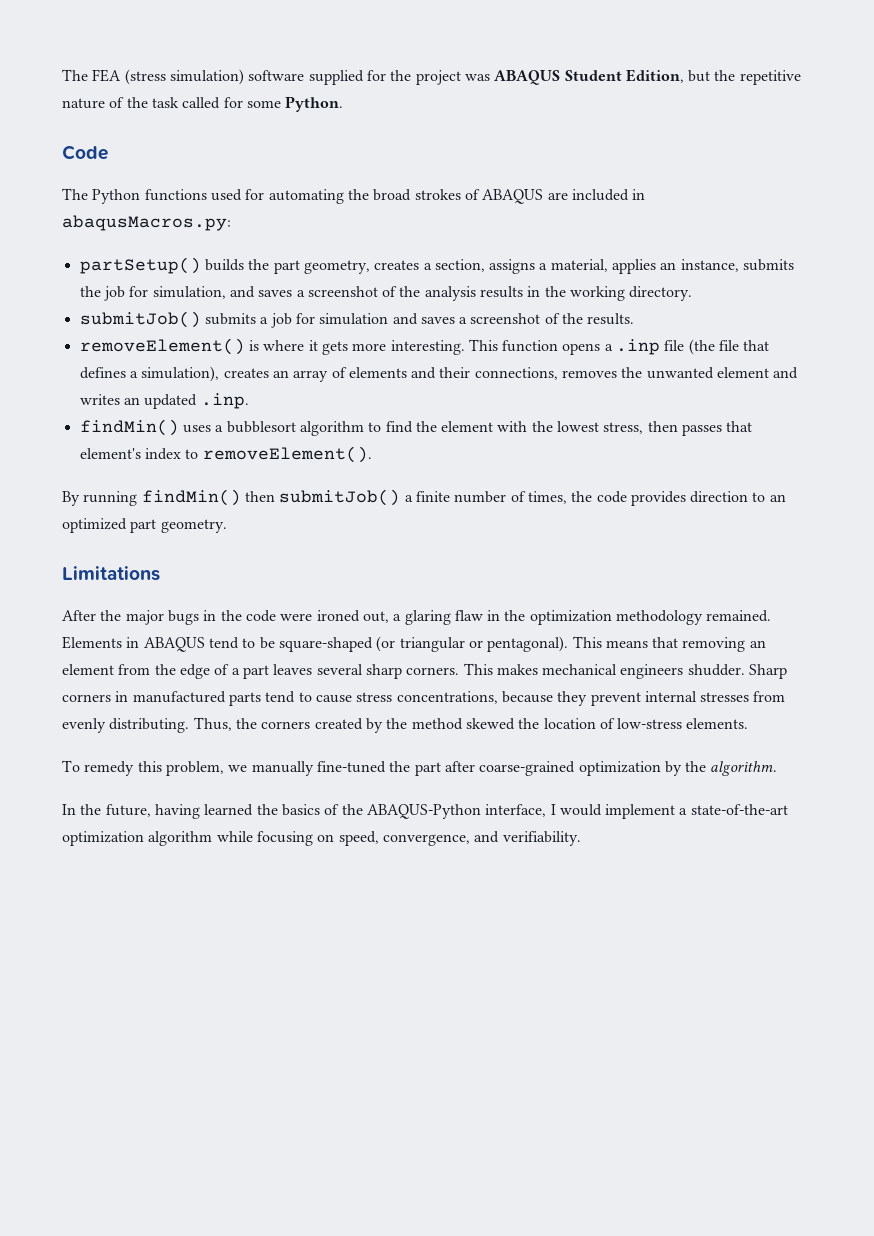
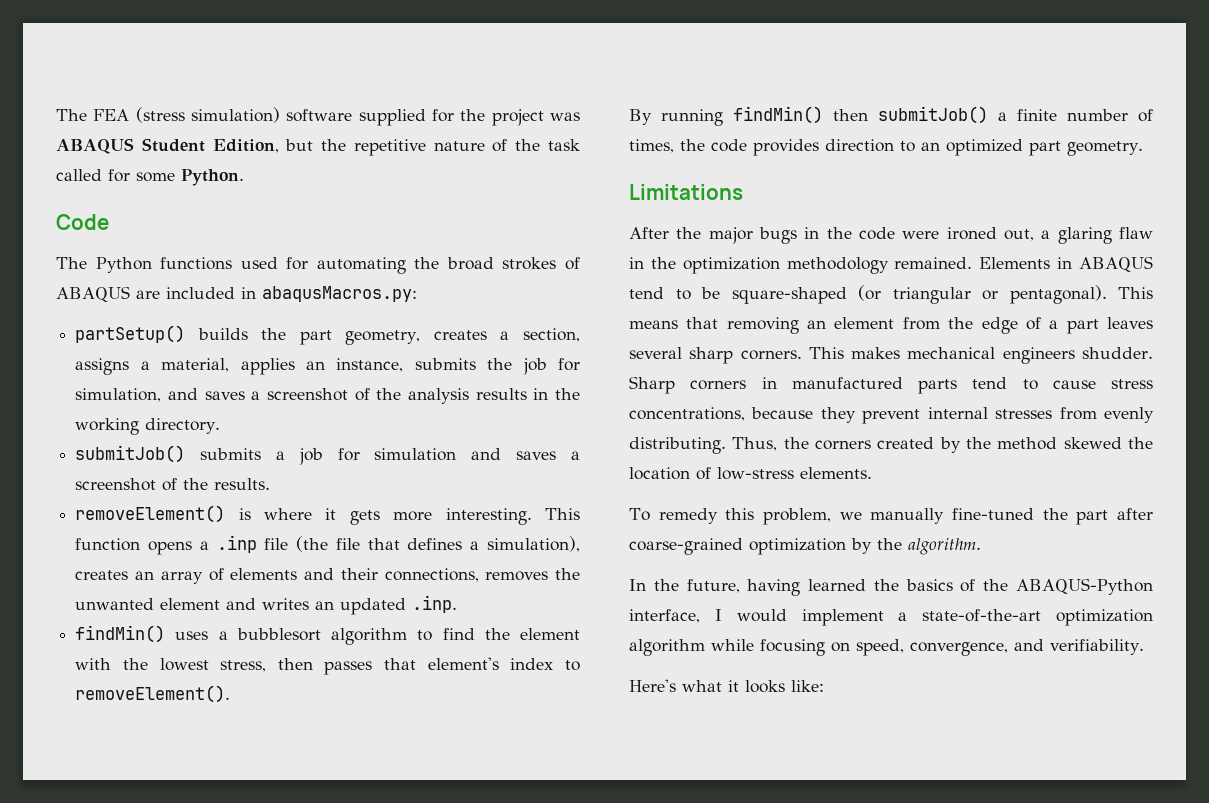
(581, 838) none -> [629,679,824,693] // Here's what it looks like:

